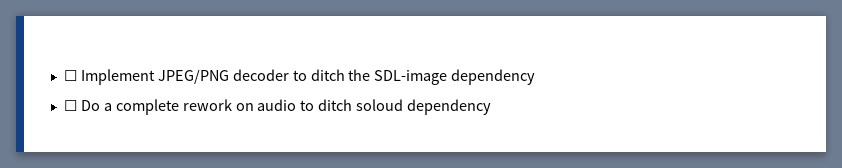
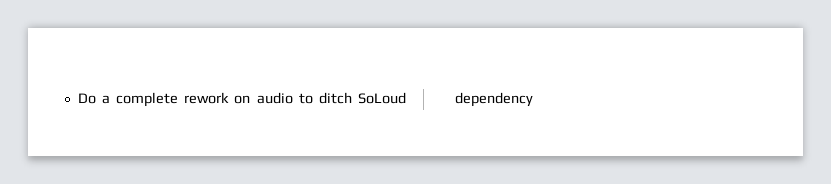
[63,69,536,85] [63,100,77,111] ☐ Implement JPEG/PNG decoder to ditch the SDL-image dependency // ☐ -> (77, 98) none
[356,99,404,111] soloud -> [358,92,406,104] SoLoud

